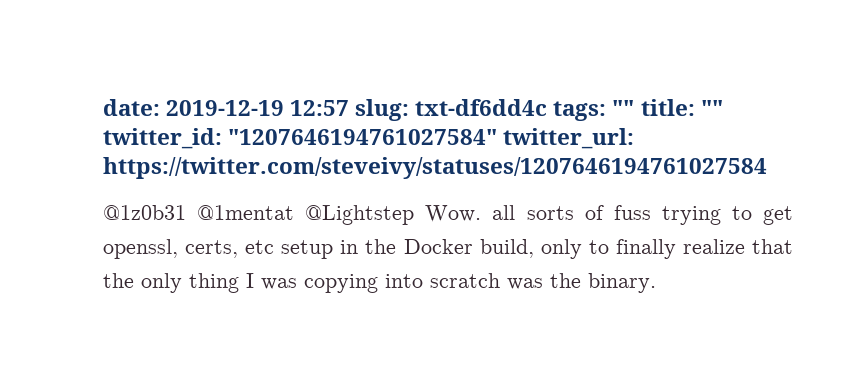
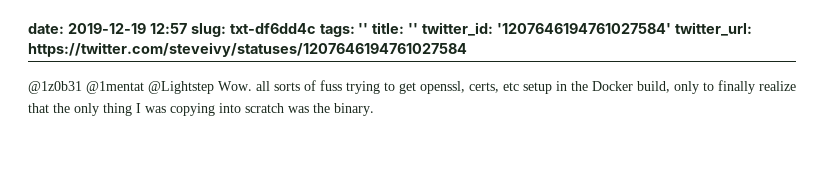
[612,99,723,116] [103,128,498,149] "" title: "" twitter_id: "1207646194761027584" -> [358,22,672,36] '' title: '' twitter_id: '1207646194761027584'

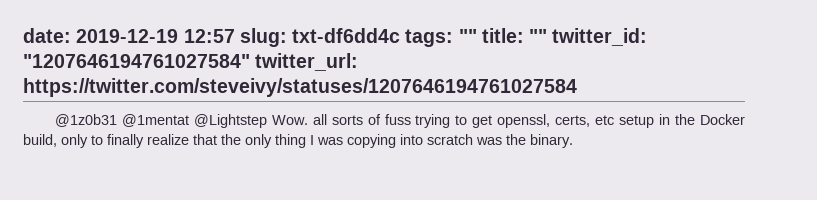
[358,22,672,36] '' title: '' twitter_id: '1207646194761027584' -> [458,28,648,46] [23,54,250,68] "" title: "" twitter_id: "1207646194761027584"

